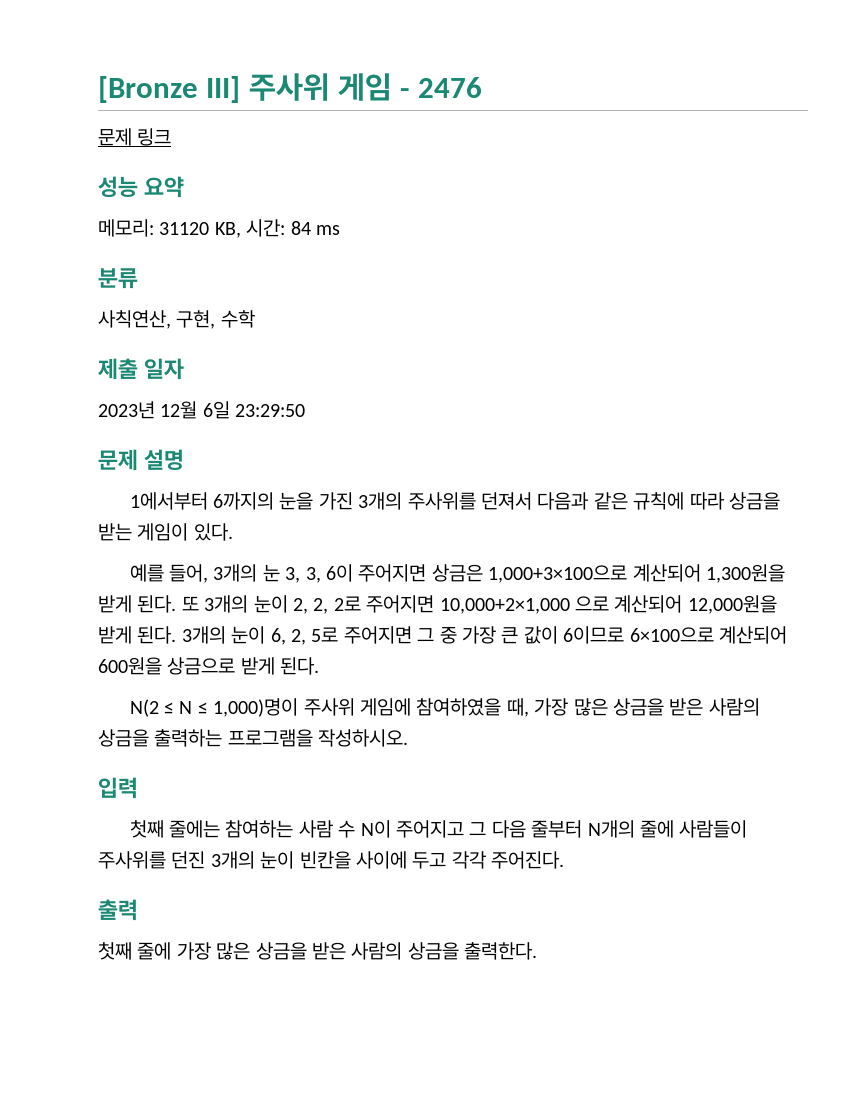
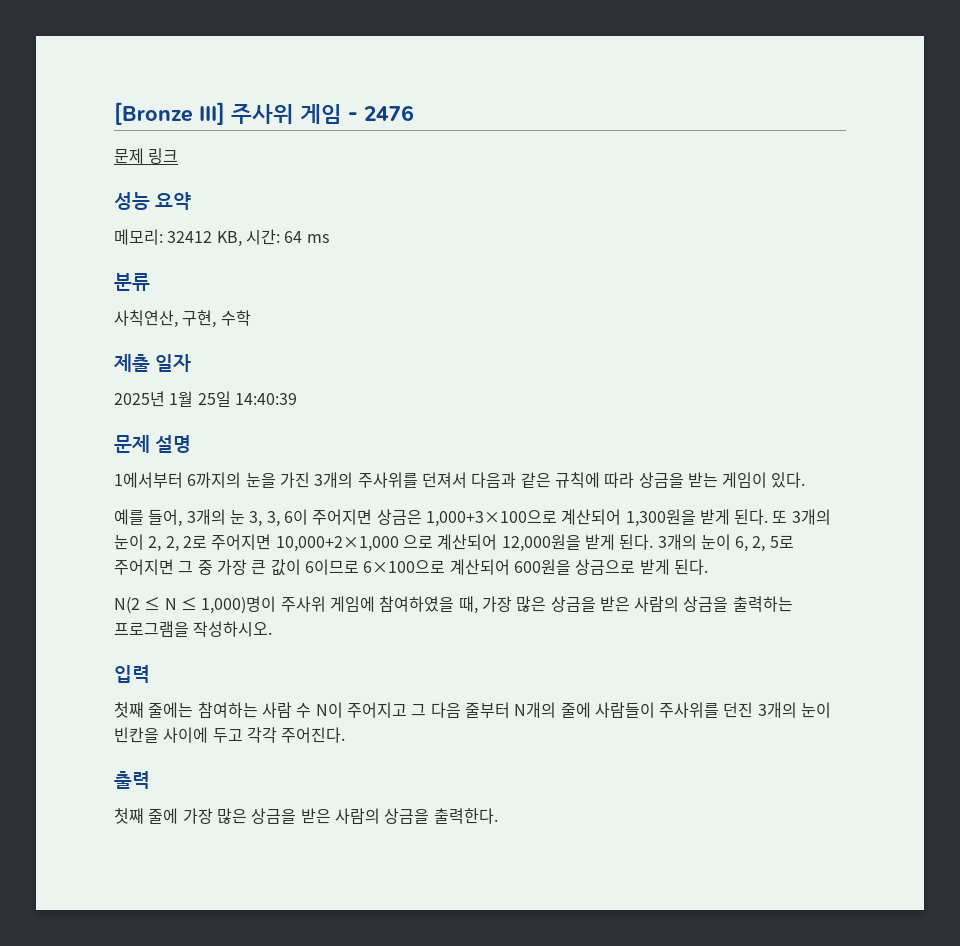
[159,222,210,235] 31120 -> [167,231,213,243] 32412
[290,221,311,235] 84 -> [284,231,303,243] 64
[98,401,306,419] 2023년 12월 6일 23:29:50 -> [114,391,297,407] 2025년 1월 25일 14:40:39

